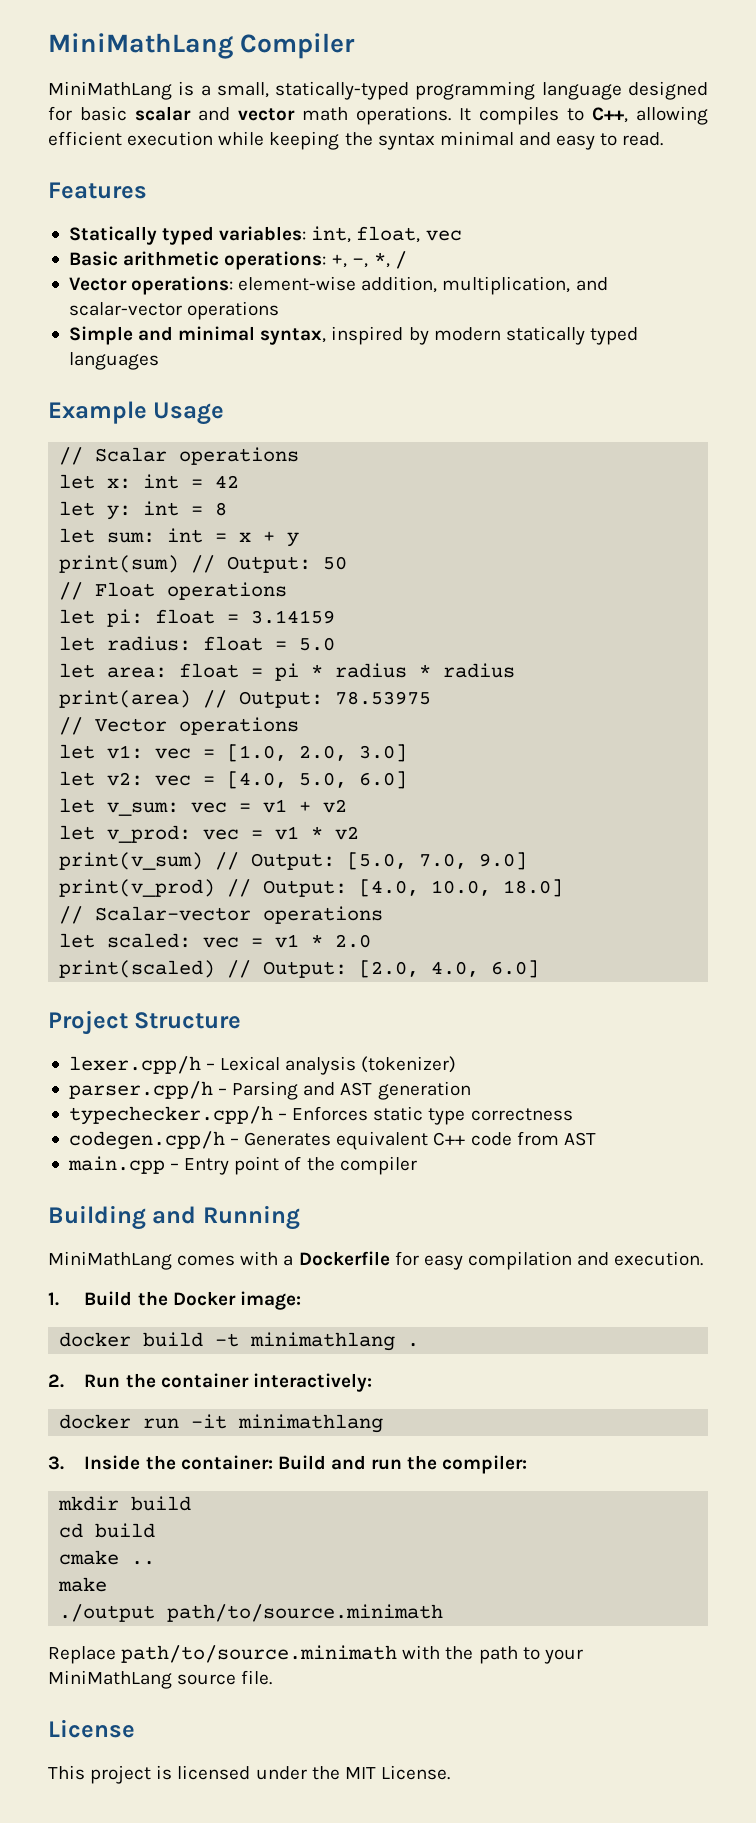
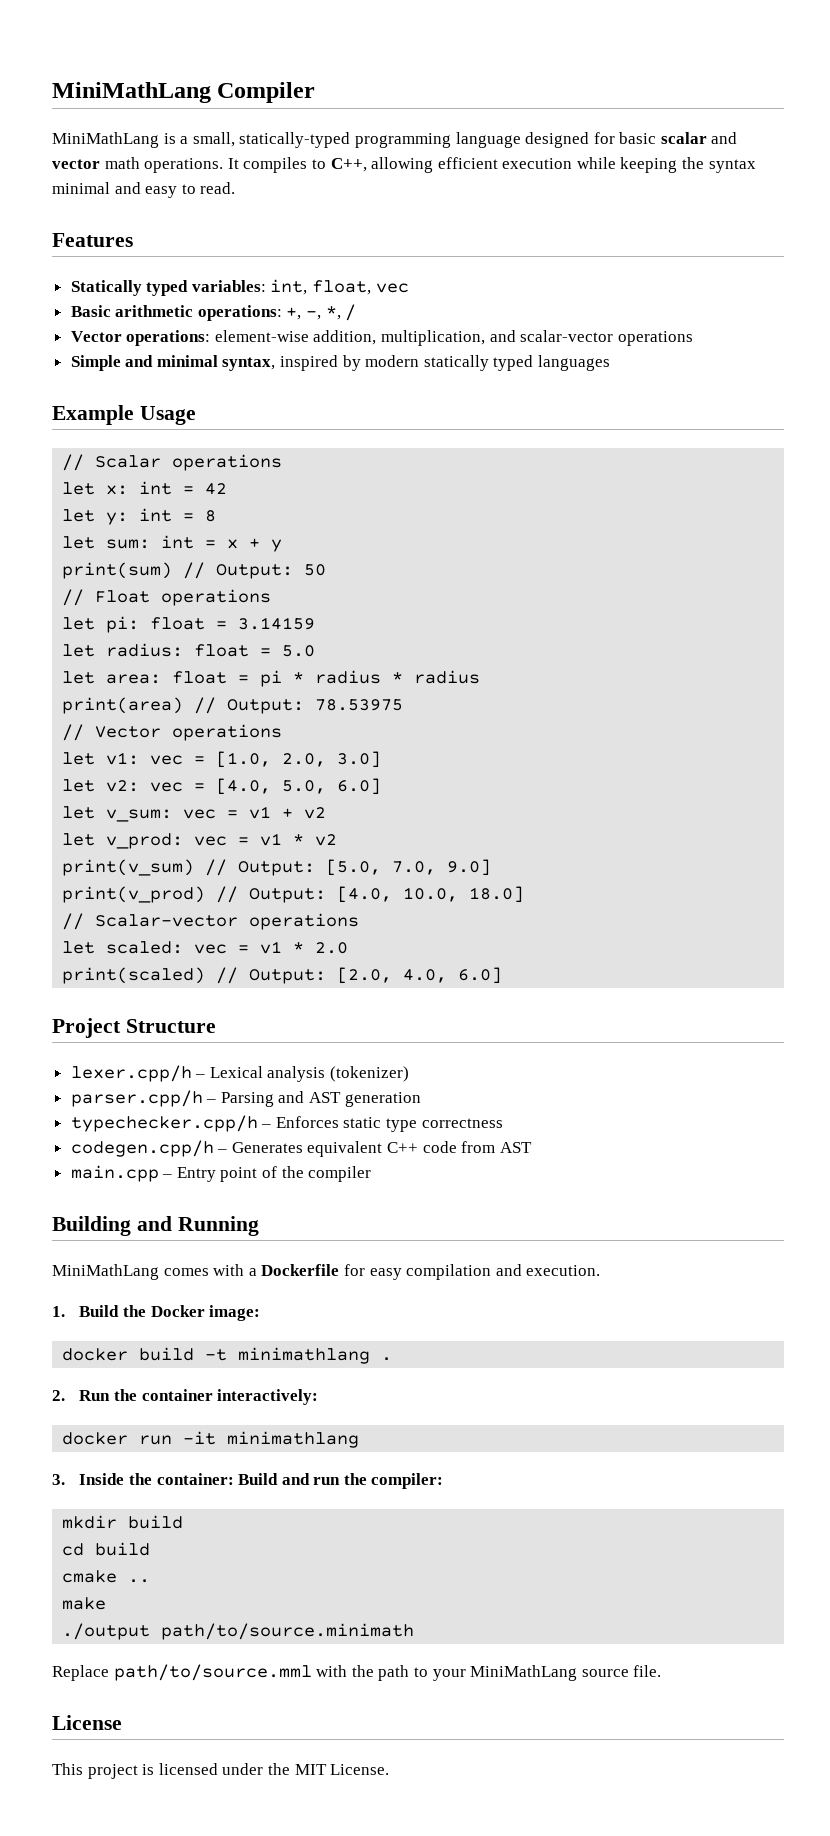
[121,1645,398,1663] path/to/source.minimath -> [113,1664,312,1681] path/to/source.mml

